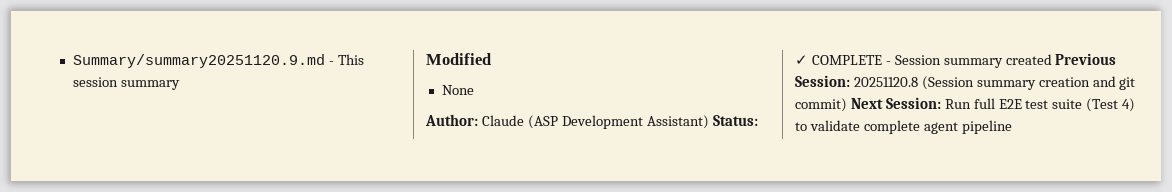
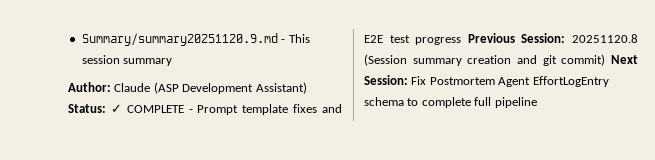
[426,53,491,65] [441,85,474,95] // Modified // None -> (173, 62) none
[894,54,1052,68] Session summary created -> [197,104,342,115] [364,35,462,45] Prompt template fixes and E2E test progress
[944,98,1136,112] [795,120,958,134] Run full E2E test suite (Test 4) to validate complete agent -> [411,76,609,87] [364,97,492,108] Fix Postmortem Agent EffortLogEntry schema to complete full

